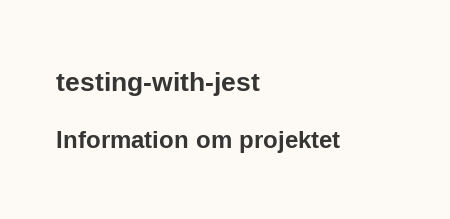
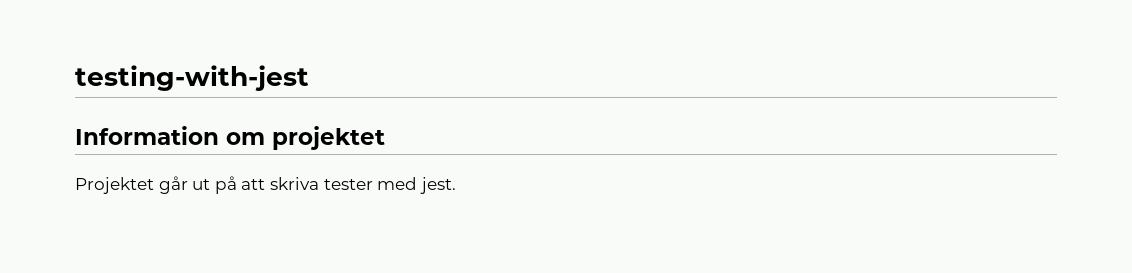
(340, 142) none -> [75,176,456,194] // Projektet går ut på att skriva tester med jest.

